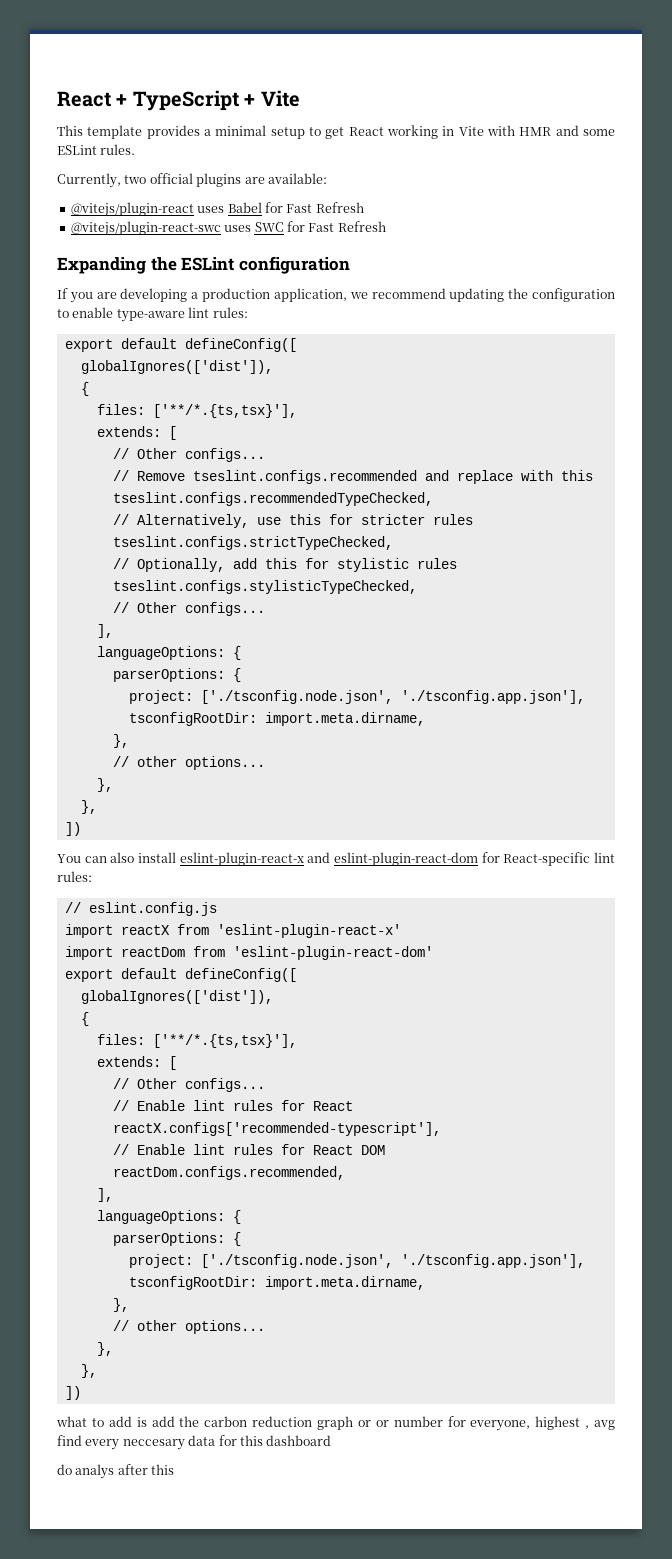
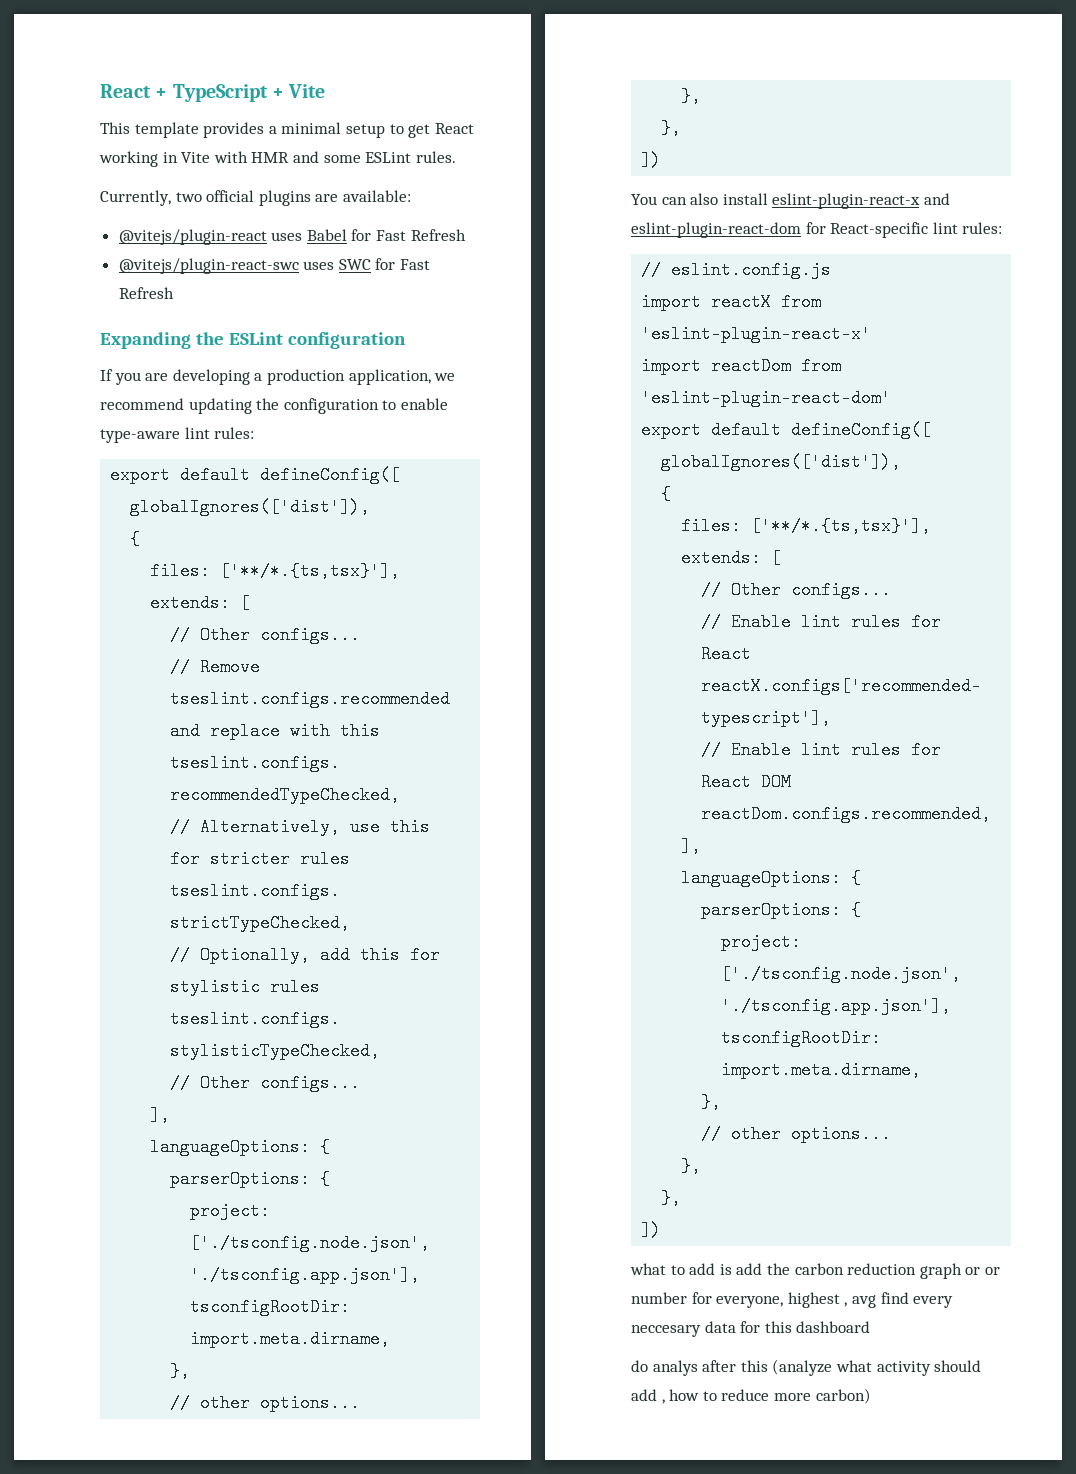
(175, 1469) none -> [772,1359,982,1376] [631,1388,871,1404] (analyze what activity should add , how to reduce more carbon)

